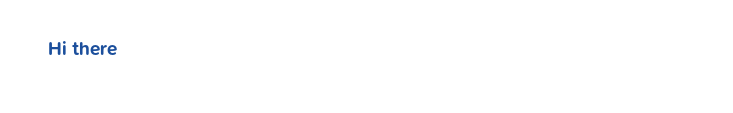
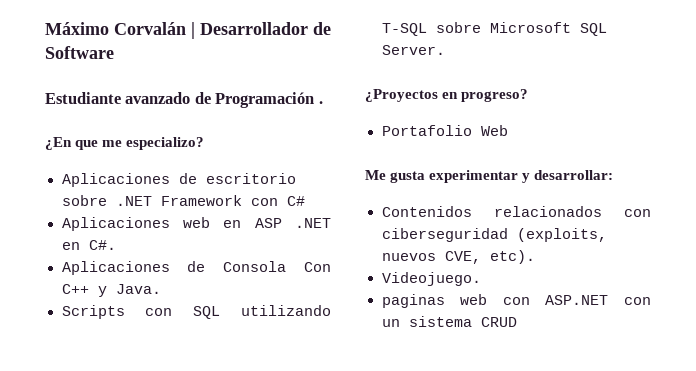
[48,41,118,56] Hi there -> [45,22,331,39] [45,46,114,59] [45,92,323,108] [45,137,205,150] [61,173,296,187] [61,195,305,206] [61,217,331,231] [61,240,116,250] [61,261,331,275] [61,284,161,297] [61,305,331,319] [381,22,607,36] [381,45,445,55] [365,89,529,102] [381,125,508,136] [365,170,614,183] [381,206,651,217] [381,228,607,242] [381,250,535,264] [381,272,481,286] [381,294,651,308] [381,316,517,327] Máximo Corvalán | Desarrollador de Software // Estudiante avanzado de Programación . // ¿En que me especializo? // Aplicaciones de escritorio sobre .NET Framework con C# // Aplicaciones web en ASP .NET en C#. // Aplicaciones de Consola Con C++ y Java. // Scripts con SQL utilizando T-SQL sobre Microsoft SQL Server. // ¿Proyectos en progreso? // Portafolio Web // Me gusta experimentar y desarrollar: // Contenidos relacionados con ciberseguridad (exploits, nuevos CVE, etc). // Videojuego. // paginas web con ASP.NET con un sistema CRUD

